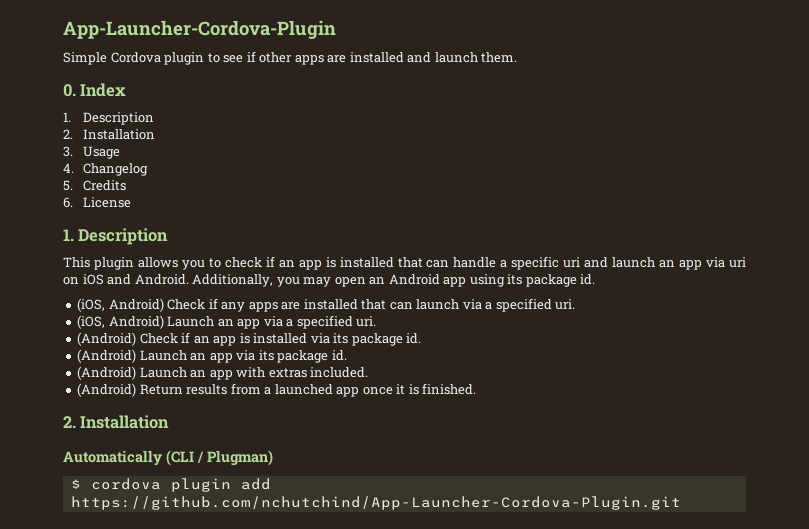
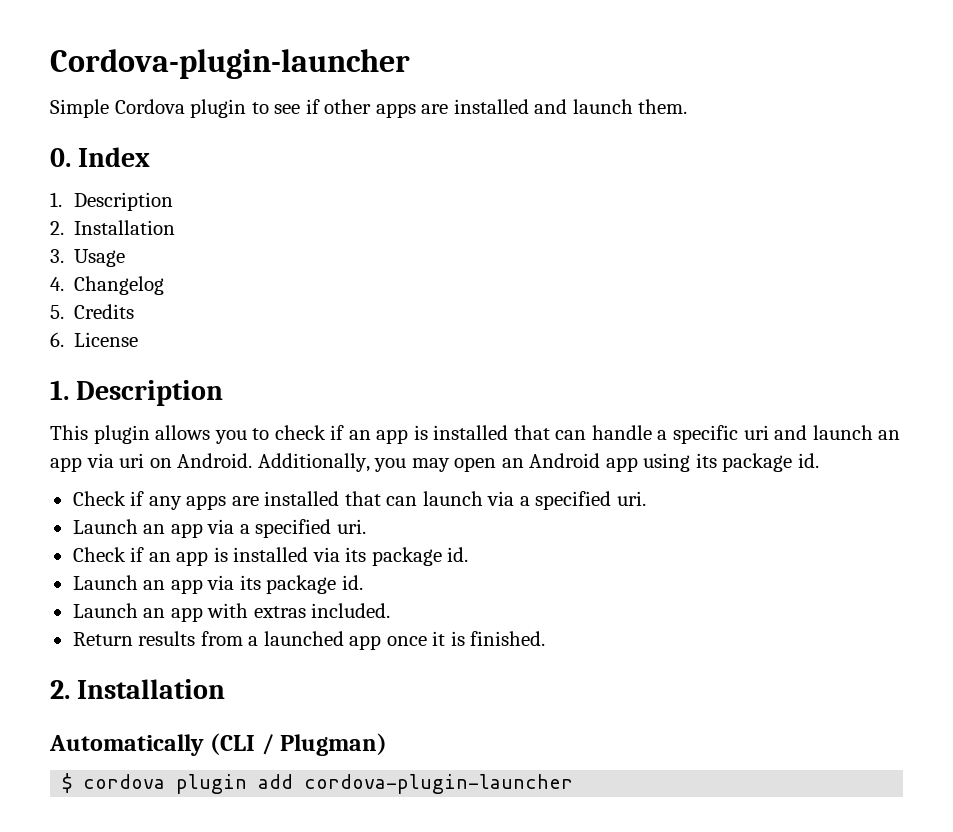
[63,20,336,39] App-Launcher-Cordova-Plugin -> [50,49,410,79] Cordova-plugin-launcher
[82,274,132,285] iOS and -> (172, 463) none
[77,298,164,312] (iOS, Android) -> (820, 460) none
[77,315,164,329] (iOS, Android) -> (646, 498) none
[77,332,137,346] (Android) -> (366, 526) none
[77,349,137,363] (Android) -> (469, 554) none
[77,366,137,380] (Android) -> (363, 582) none
[77,383,137,397] (Android) -> (391, 610) none
[70,496,681,510] https://github.com/nchutchind/App-Launcher-Cordova-Plugin.git -> [304,774,574,794] cordova-plugin-launcher

